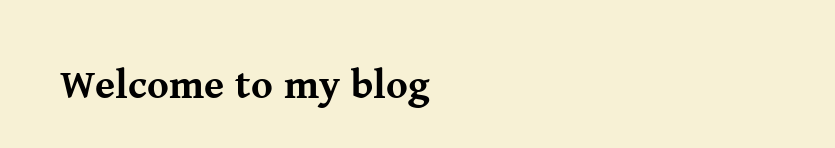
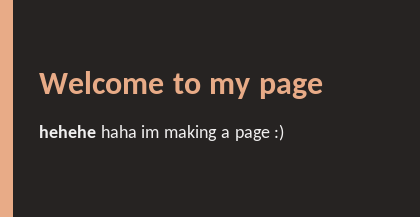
[351,67,430,108] blog -> [258,78,323,99] [39,124,285,141] page // hehehe haha im making a page :)

